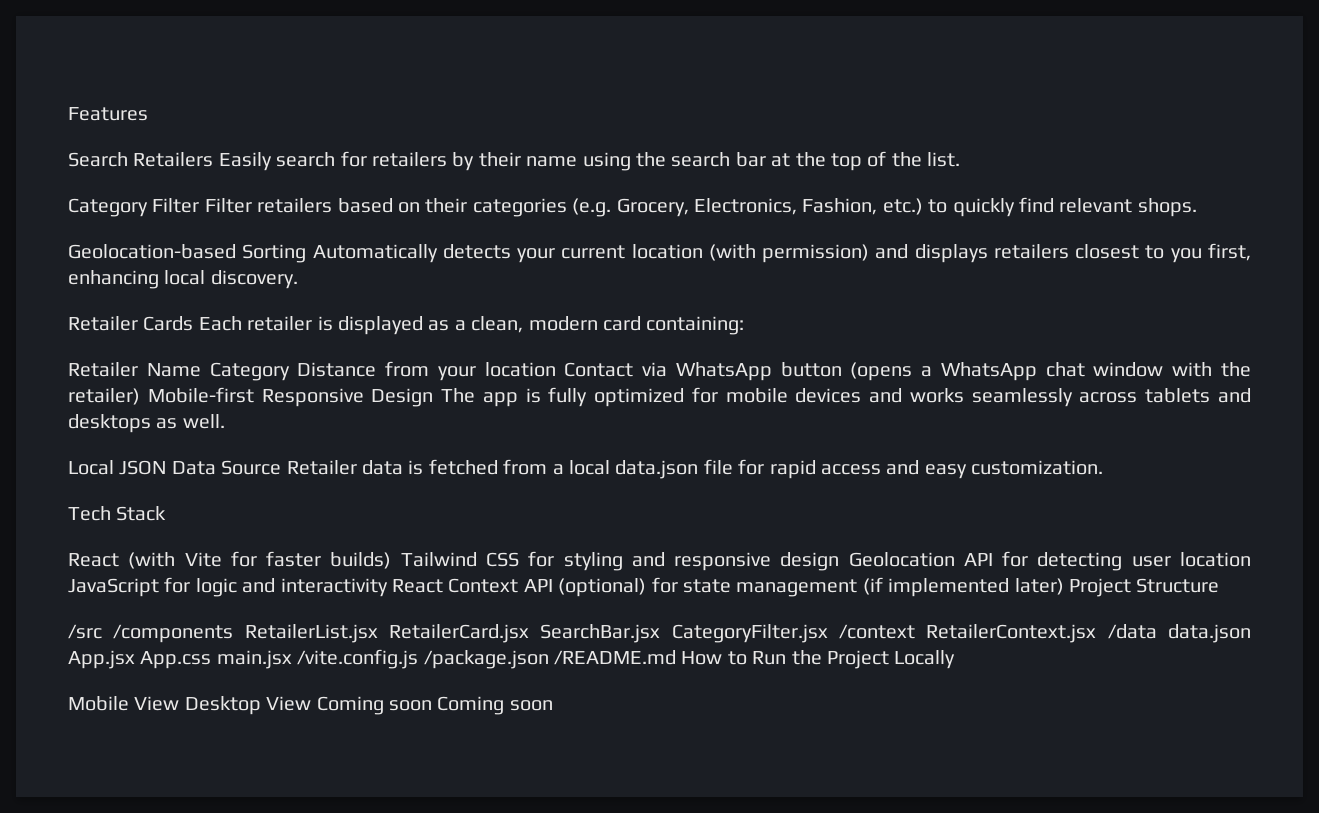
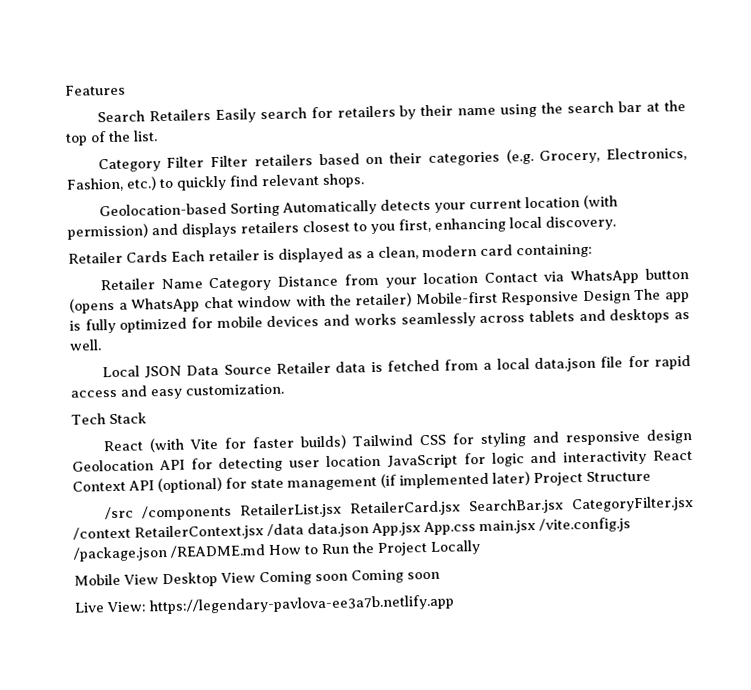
(553, 705) none -> [74,594,455,615] // Live View: https://legendary-pavlova-ee3a7b.netlify.app

